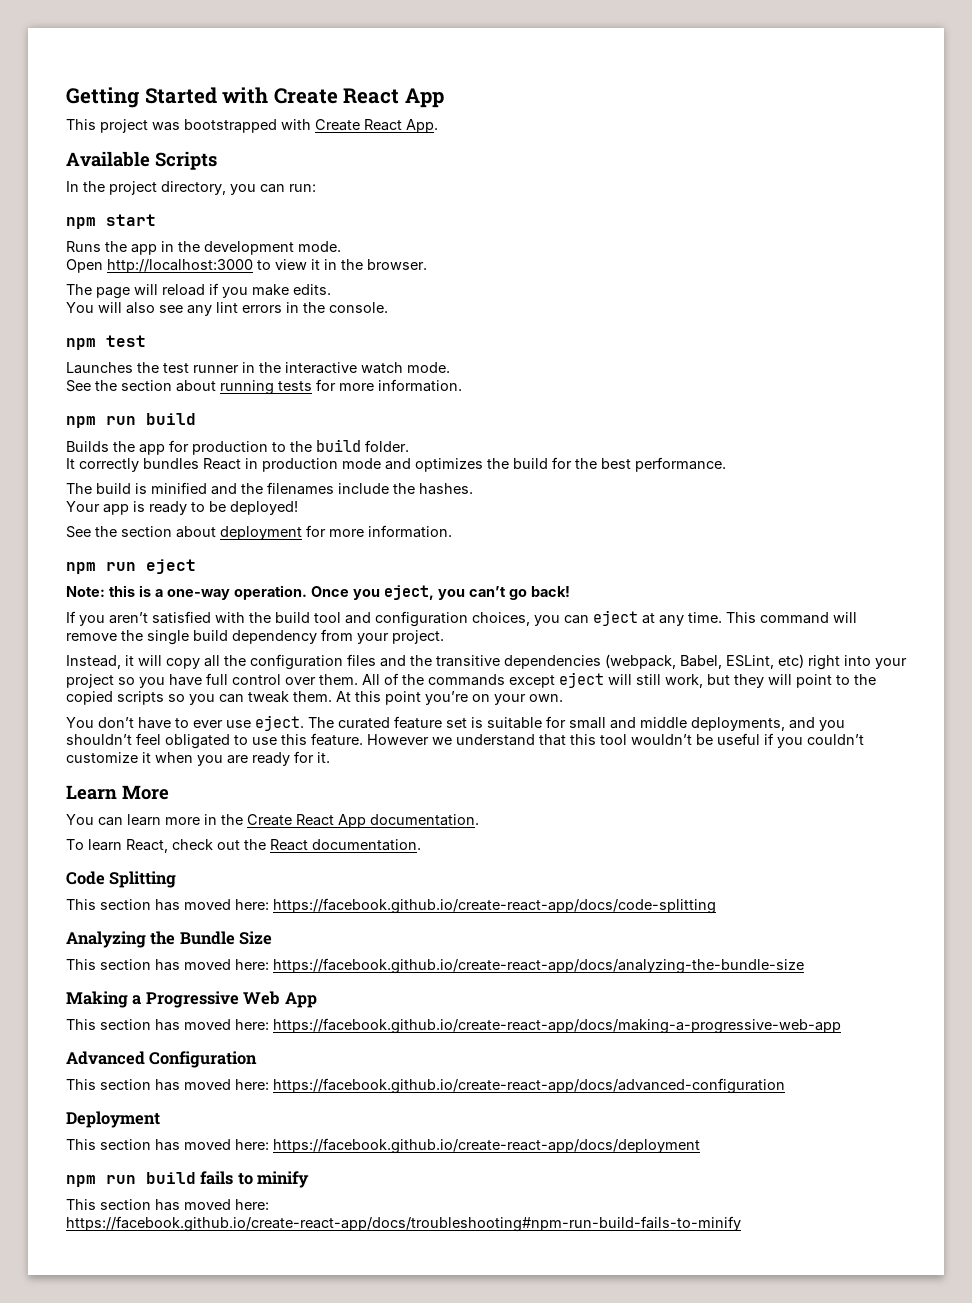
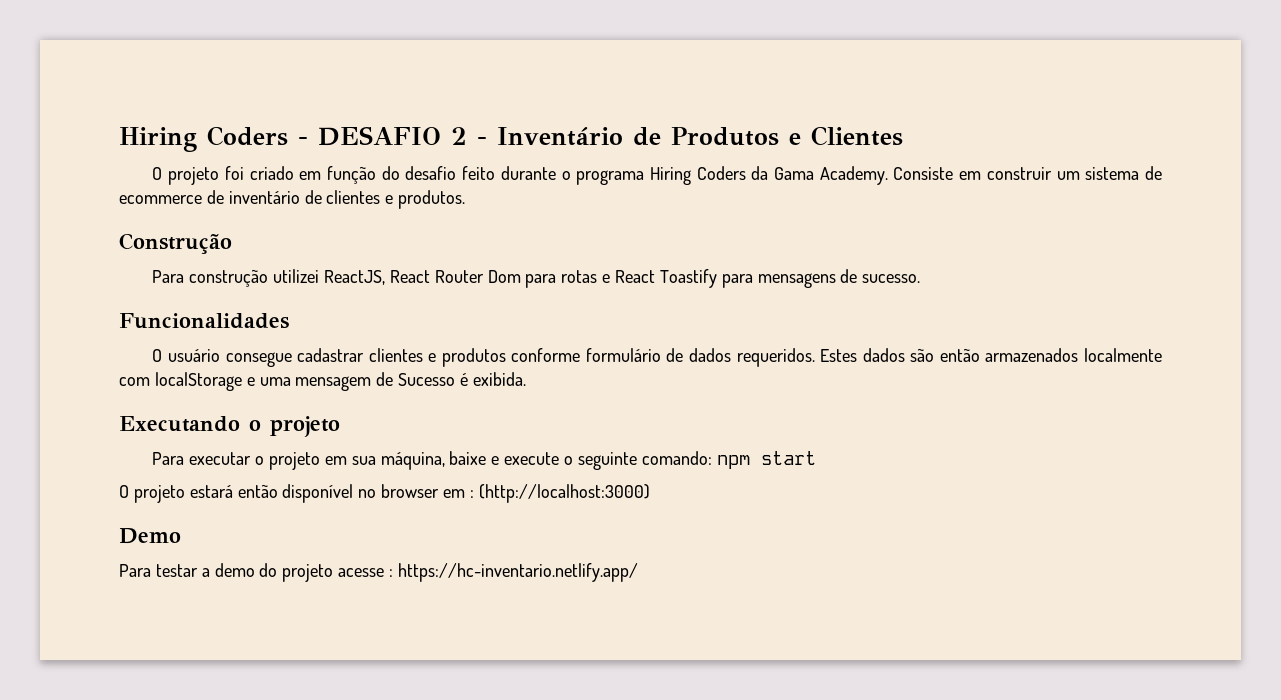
[66,87,444,108] [66,119,438,133] [66,151,217,170] [66,181,316,195] [66,214,156,229] [66,241,341,255] [66,259,427,273] [66,283,331,299] [66,302,388,316] [66,335,146,350] [66,362,450,374] [66,379,462,395] [66,413,196,428] [66,439,409,455] [66,457,726,472] [66,482,473,495] [66,501,298,515] [66,525,452,540] [66,559,196,574] [66,585,570,600] [66,610,857,627] [66,629,444,645] [66,654,907,670] [66,672,876,688] [66,691,563,705] [66,715,845,731] [66,733,864,749] [66,751,330,766] [66,785,169,800] [66,814,479,828] [66,839,421,853] [66,871,177,888] [66,898,716,914] [66,931,273,948] [66,958,804,974] [66,991,317,1008] [66,1018,841,1034] [66,1051,258,1068] [66,1078,785,1094] [66,1111,160,1128] [66,1138,700,1154] [66,1171,310,1188] [66,1199,269,1211] [66,1216,741,1232] Getting Started with Create React App // This project was bootstrapped with Create React App. // Available Scripts // In the project directory, you can run: // npm start // Runs the app in the development mode. // Open http://localhost:3000 to view it in the browser. // The page will reload if you make edits. // You will also see any lint errors in the console. // npm test // Launches the test runner in the interactive watch mode. // See the section about running tests for more information. // npm run build // Builds the app for production to the build folder. // It correctly bundles React in production mode and optimizes the build for the best performance. // The build is minified and the filenames include the hashes. // Your app is ready to be deployed! // See the section about deployment for more information. // npm run eject // Note: this is a one-way operation. Once you eject, you can’t go back! // If you aren’t satisfied with the build tool and configuration choices, you can eject at any time. This command will remove the single build dependency from your project. // Instead, it will copy all the configuration files and the transitive dependencies (webpack, Babel, ESLint, etc) right into your project so you have full control over them. All of the commands except eject will still work, but they will point to the copied scripts so you can tweak them. At this point you’re on your own. // You don’t have to ever use eject. The curated feature set is suitable for small and middle deployments, and you shouldn’t feel obligated to use this feature. However we understand that this tool wouldn’t be useful if you couldn’t customize it when you are ready for it. // Learn More // You can learn more in the Create React App documentation. // To learn React, check out the React documentation. // Code Splitting // This section has moved here: https://facebook.github.io/create-react-app/docs/code-splitting // Analyzing the Bundle Size // This section has moved here: https://facebook.github.io/create-react-app/docs/analyzing-the-bundle-size // Making a Progressive Web App // This section has moved here: https://facebook.github.io/create-react-app/docs/making-a-progressive-web-app // Advanced Configuration // This section has moved here: https://facebook.github.io/create-react-app/docs/advanced-configuration // Deployment // This section has moved here: https://facebook.github.io/create-react-app/docs/deployment // npm run build fails to minify // This section has moved here: https://facebook.github.io/create-react-app/docs/troubleshooting#npm-run-build-fails-to-minify -> [119,126,903,152] [152,166,1162,185] [119,190,466,209] [119,233,232,254] [152,269,921,288] [119,313,289,329] [152,348,1162,367] [119,372,526,391] [119,416,340,437] [152,451,816,470] [119,484,650,503] [119,528,181,544] [119,563,638,582] Hiring Coders - DESAFIO 2 - Inventário de Produtos e Clientes // O projeto foi criado em função do desafio feito durante o programa Hiring Coders da Gama Academy. Consiste em construir um sistema de ecommerce de inventário de clientes e produtos. // Construção // Para construção utilizei ReactJS, React Router Dom para rotas e React Toastify para mensagens de sucesso. // Funcionalidades // O usuário consegue cadastrar clientes e produtos conforme formulário de dados requeridos. Estes dados são então armazenados localmente com localStorage e uma mensagem de Sucesso é exibida. // Executando o projeto // Para executar o projeto em sua máquina, baixe e execute o seguinte comando: npm start // O projeto estará então disponível no browser em : (http://localhost:3000) // Demo // Para testar a demo do projeto acesse : https://hc-inventario.netlify.app/

